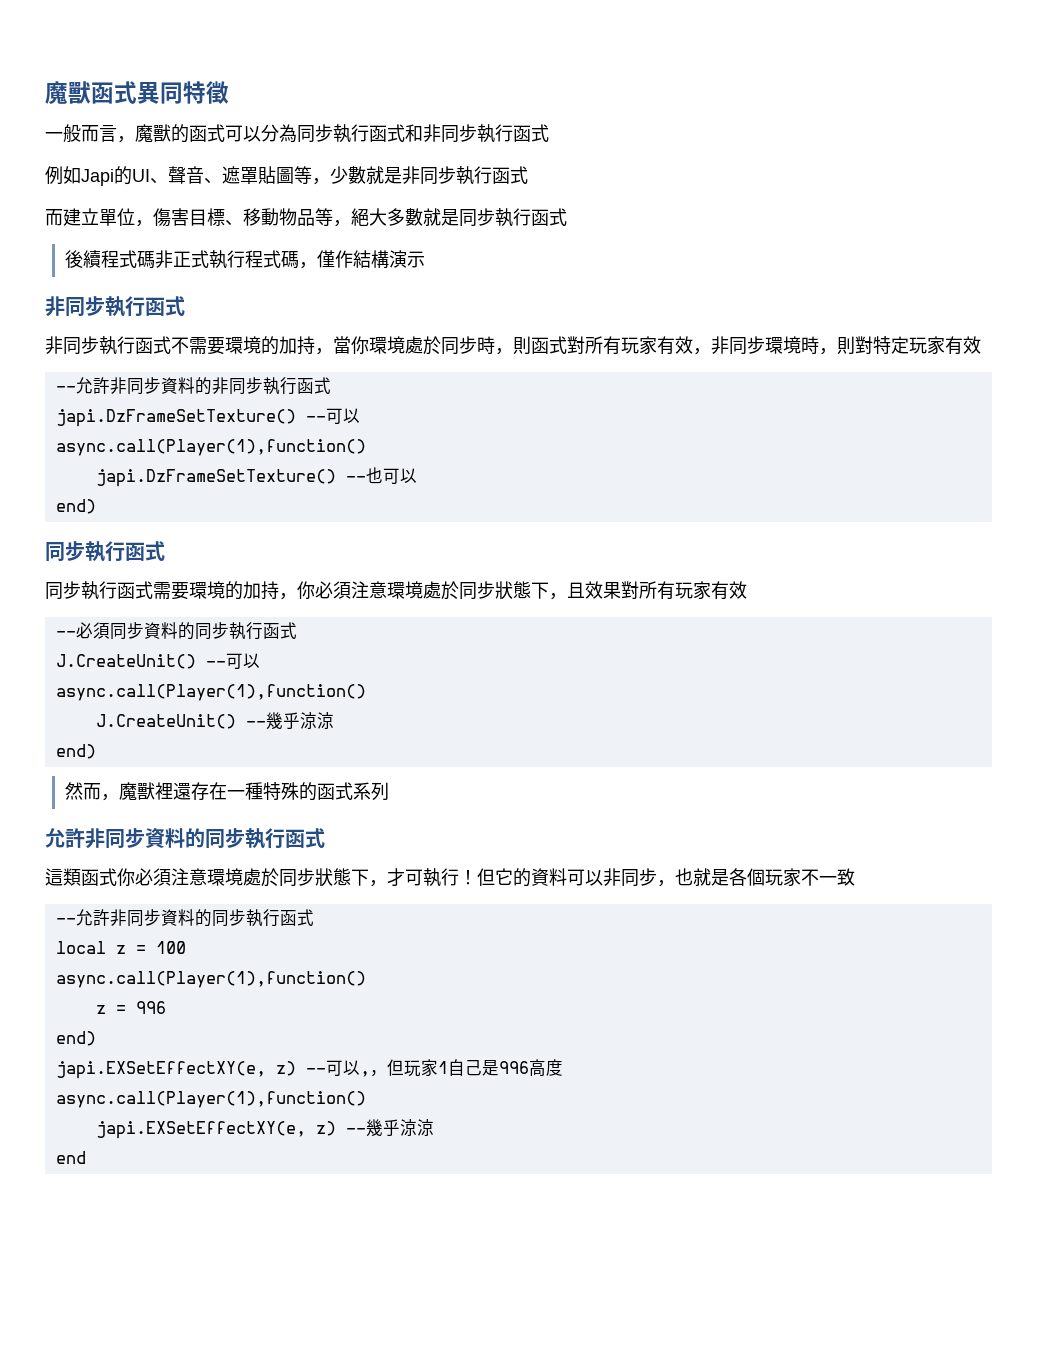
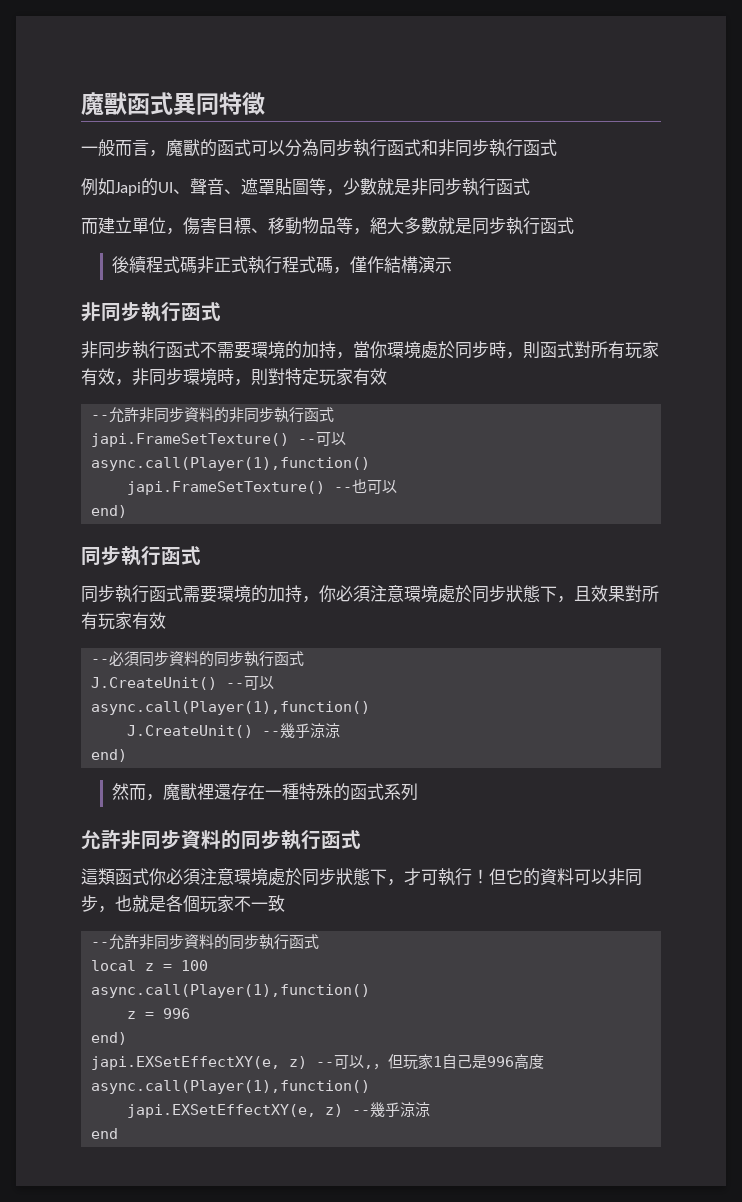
[55,408,360,427] [55,439,366,456] [95,469,336,487] japi.DzFrameSetTexture() --可以 // async.call(Player(1),function() // japi.DzFrameSetTexture() -> [91,432,347,447] [91,457,371,471] [127,481,326,495] japi.FrameSetTexture() --可以 // async.call(Player(1),function() // japi.FrameSetTexture()

